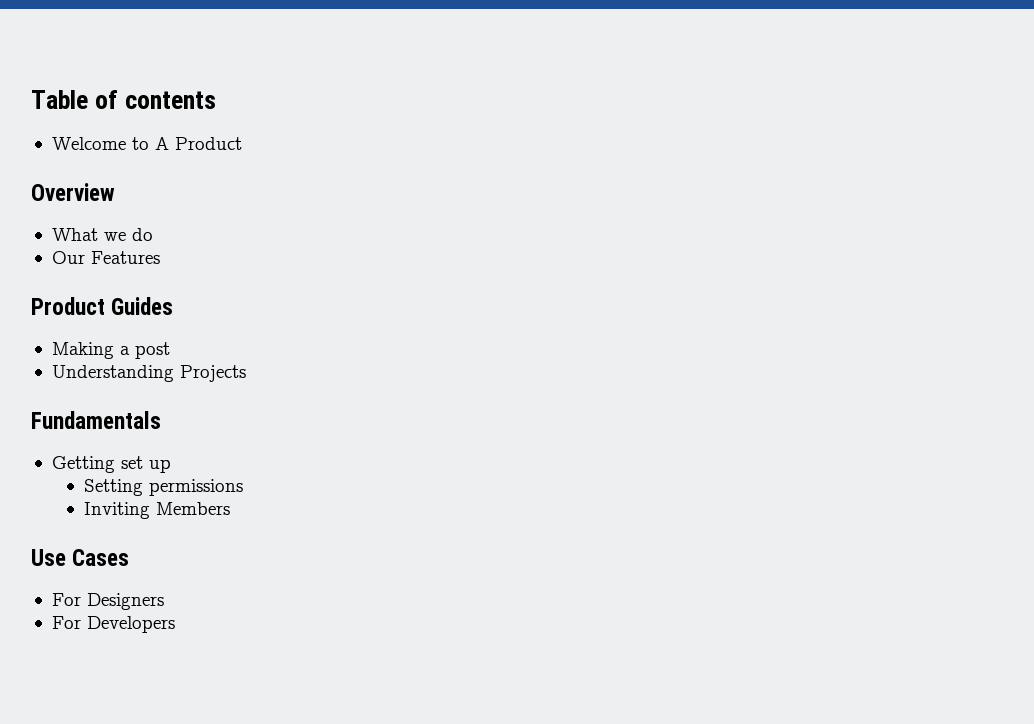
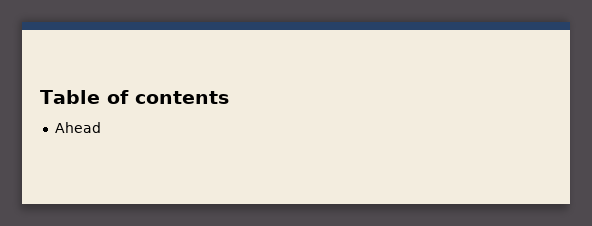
[51,137,242,150] [31,183,115,201] [51,228,153,241] [51,251,160,264] [31,297,174,315] [51,342,170,359] [51,365,246,382] [31,411,161,429] [51,456,171,473] [83,479,243,496] [83,502,230,519] [31,549,130,566] [51,593,164,610] [51,616,175,633] Welcome to A Product // Overview // What we do // Our Features // Product Guides // Making a post // Understanding Projects // Fundamentals // Getting set up // Setting permissions // Inviting Members // Use Cases // For Designers // For Developers -> [54,122,101,133] Ahead

